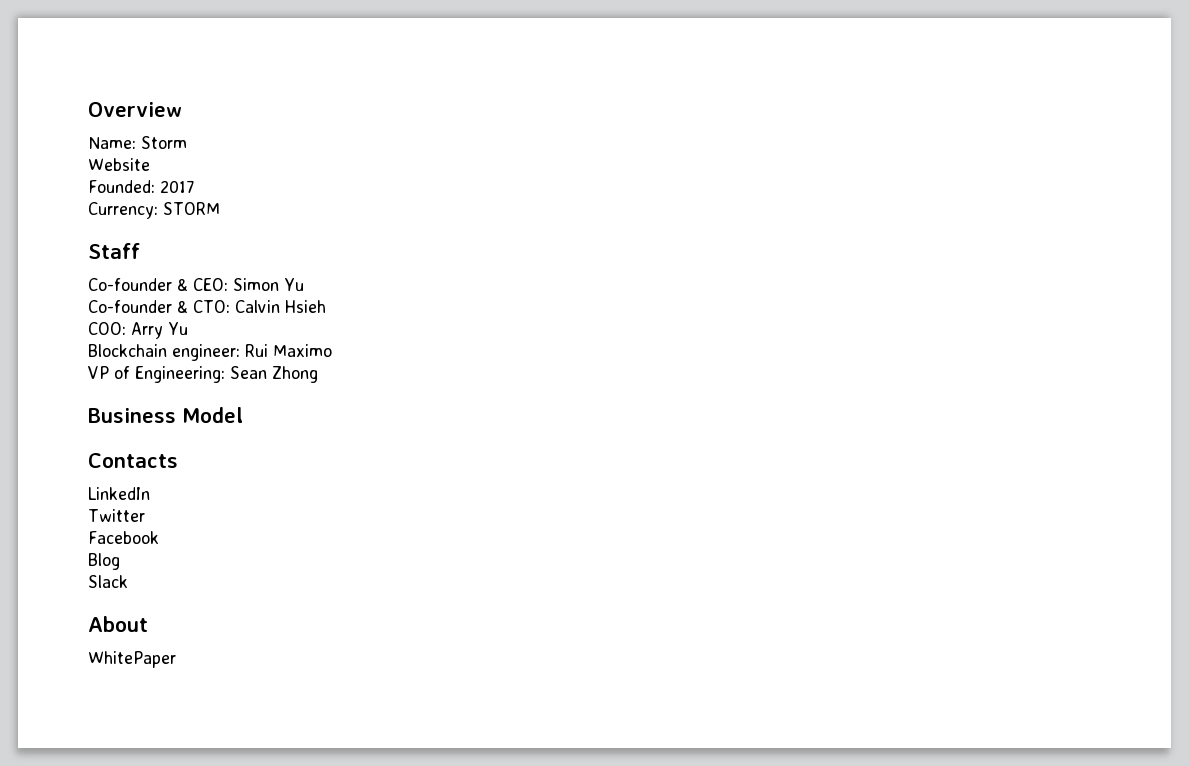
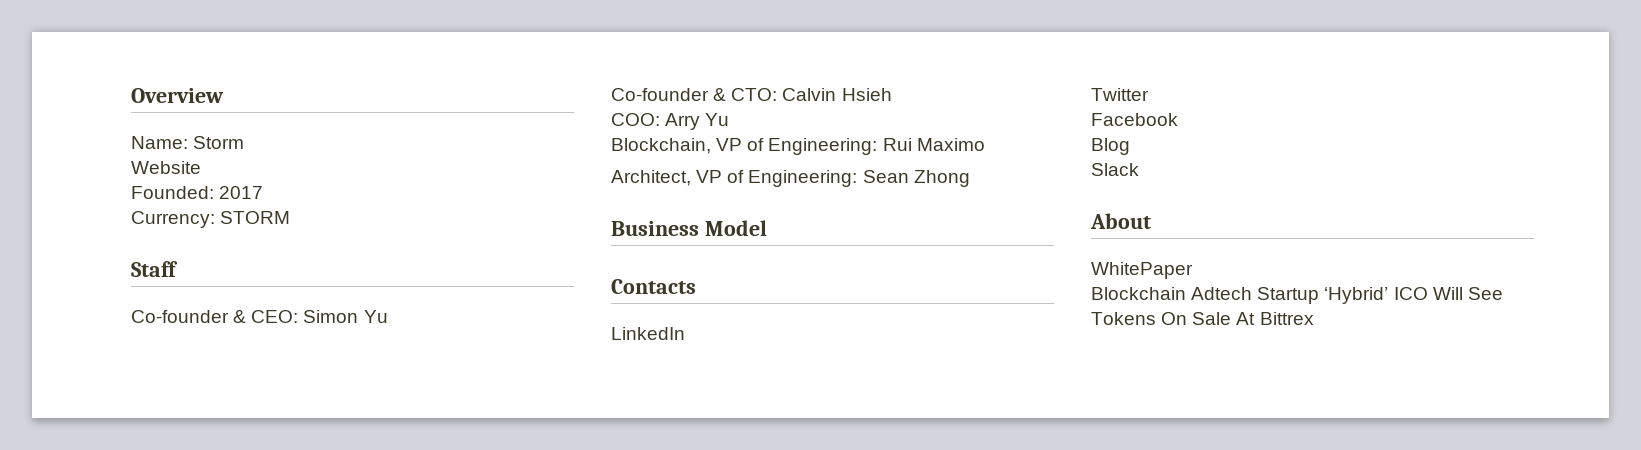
[88,344,240,361] Blockchain engineer: -> [611,138,878,155] Blockchain, VP of Engineering:
(332, 350) none -> [611,170,691,186] Architect,
(176, 659) none -> [1091,287,1503,304] [1091,312,1314,325] // Blockchain Adtech Startup ‘Hybrid’ ICO Will See Tokens On Sale At Bittrex

